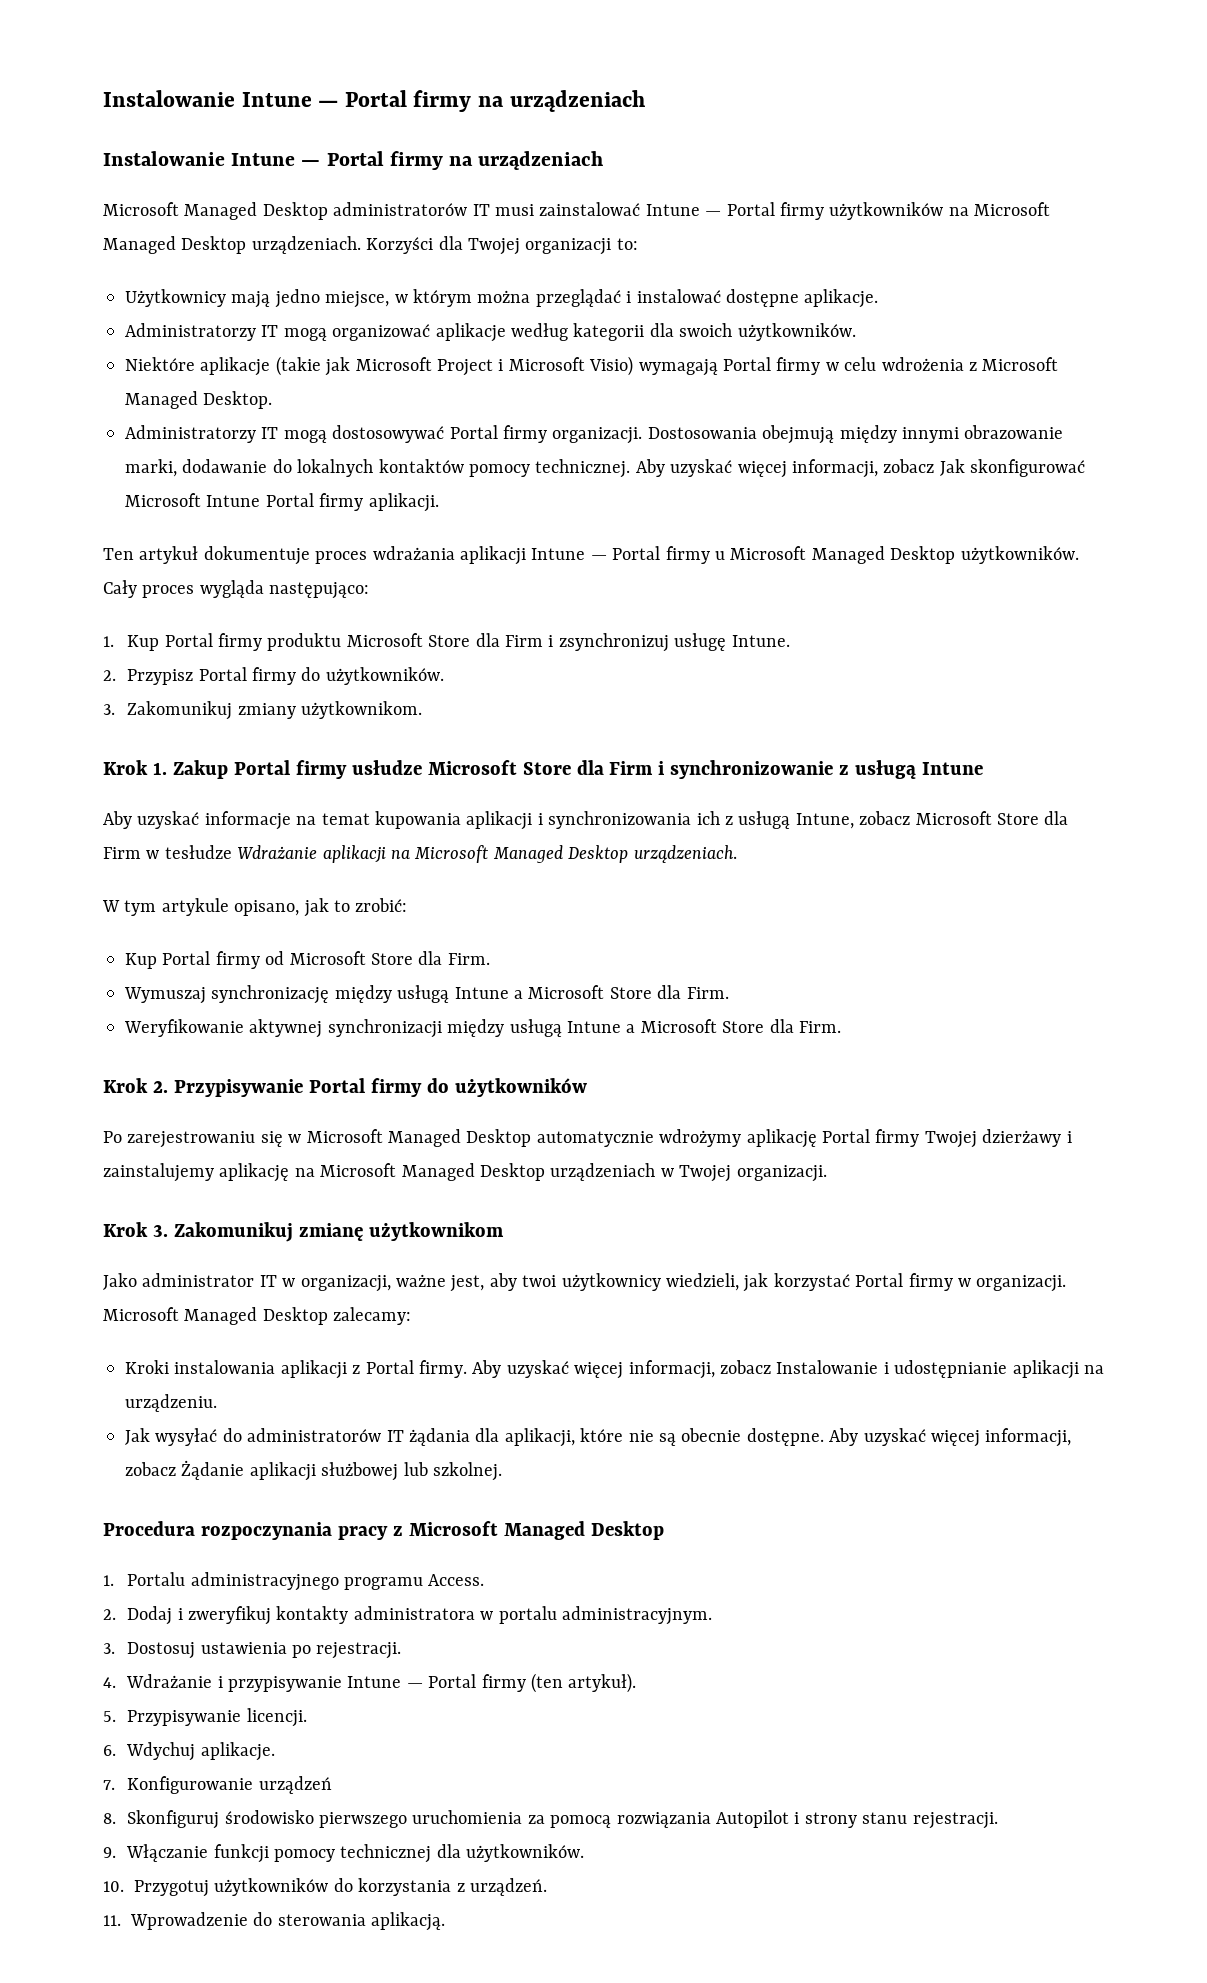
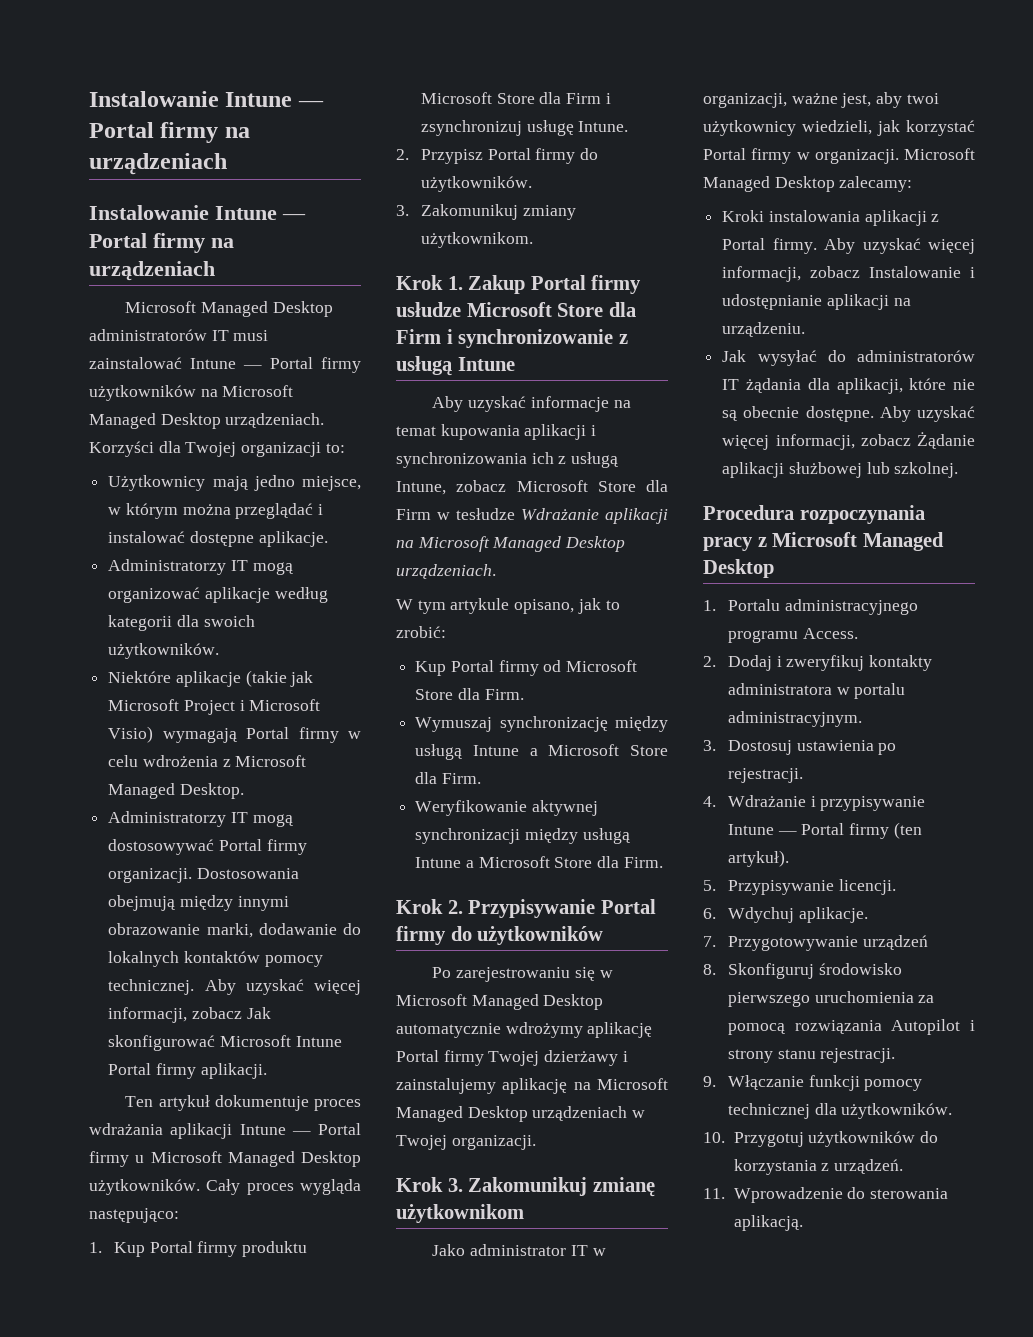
[127,1776,254,1794] Konfigurowanie -> [728,936,859,951] Przygotowywanie

